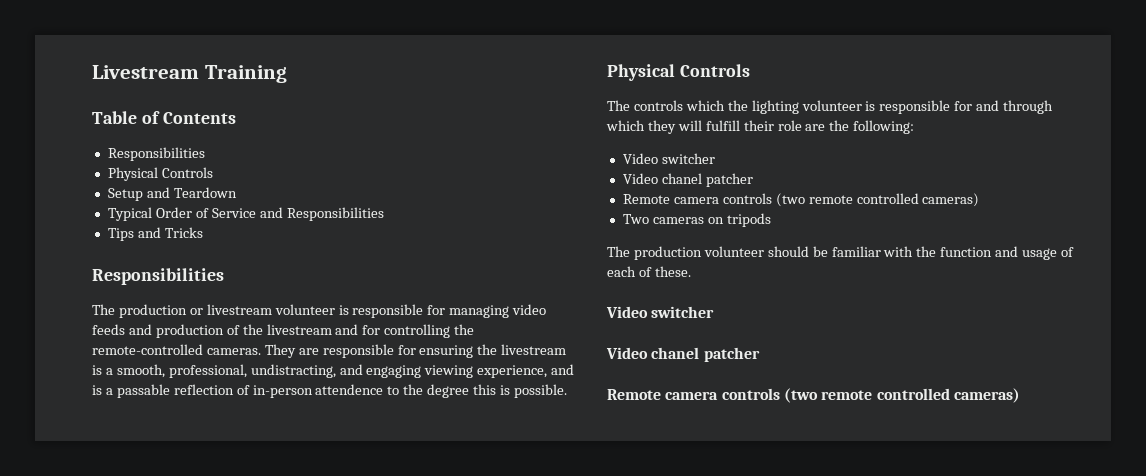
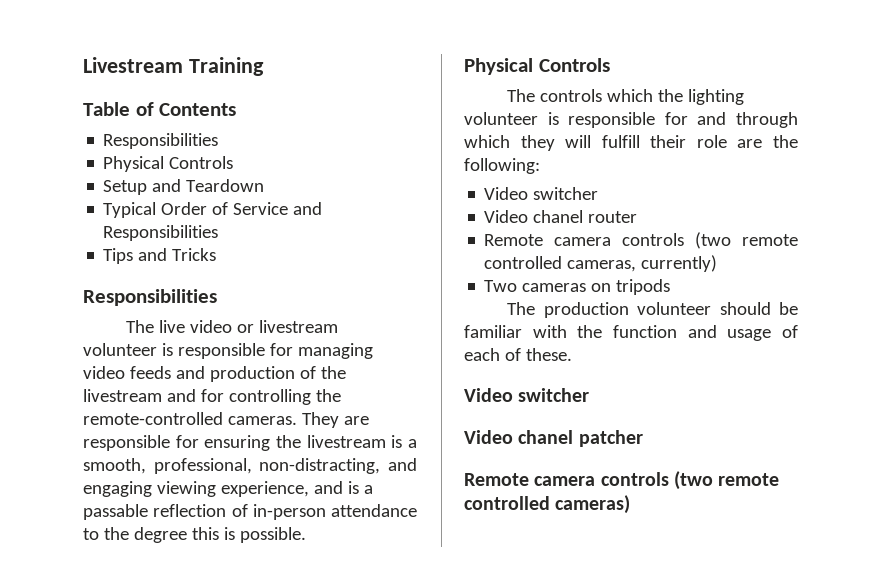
[118,304,187,318] production -> [159,320,233,333] live video
[250,364,336,378] undistracting, -> [259,458,381,474] non-distracting,
[315,384,384,395] attendence -> [331,504,417,517] attendance
[705,173,753,187] [622,193,980,207] patcher // Remote camera controls (two remote controlled cameras) -> [588,211,638,223] [484,232,798,249] [484,255,718,272] router // Remote camera controls (two remote controlled cameras, currently)

